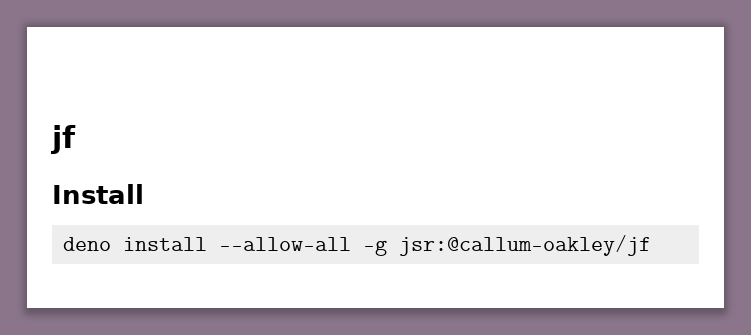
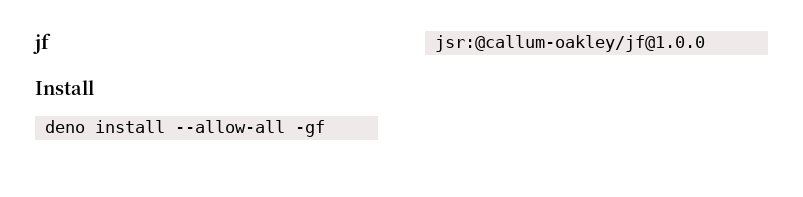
[363,235,652,256] -g jsr:@callum-oakley/jf -> [294,120,325,137] [434,35,705,52] -gf jsr:@callum-oakley/jf@1.0.0

